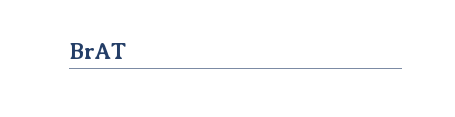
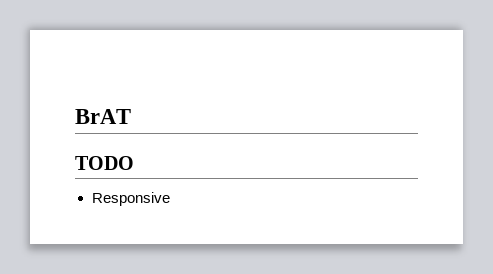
(126, 51) none -> [75,156,134,170] [91,192,170,206] // TODO // Responsive

